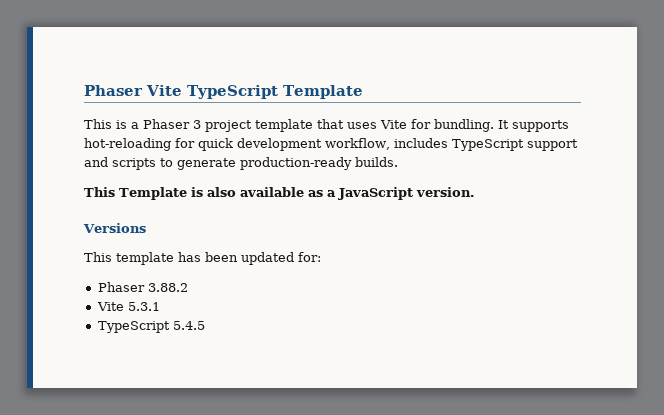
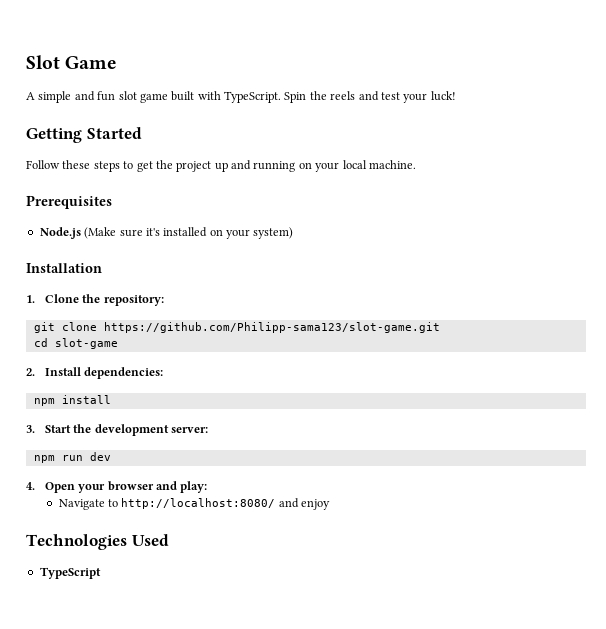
[84,85,363,99] [84,119,569,132] [84,138,578,151] [84,157,398,170] [84,187,475,200] [83,223,146,233] [84,252,321,265] [97,282,188,292] [96,302,160,311] [97,321,205,333] Phaser Vite TypeScript Template // This is a Phaser 3 project template that uses Vite for bundling. It supports hot-reloading for quick development workflow, includes TypeScript support and scripts to generate production-ready builds. // This Template is also available as a JavaScript version. // Versions // This template has been updated for: // Phaser 3.88.2 // Vite 5.3.1 // TypeScript 5.4.5 -> [26,55,118,69] [26,91,456,103] [26,127,142,143] [26,160,416,172] [26,195,112,209] [39,227,294,239] [26,263,102,273] [26,294,164,306] [33,322,440,333] [33,338,118,349] [26,367,164,379] [33,395,111,406] [26,424,209,436] [33,452,111,463] [26,481,208,493] [58,498,331,510] [26,534,169,550] [39,567,101,579] Slot Game // A simple and fun slot game built with TypeScript. Spin the reels and test your luck! // Getting Started // Follow these steps to get the project up and running on your local machine. // Prerequisites // Node.js (Make sure it's installed on your system) // Installation // 1. Clone the repository: // git clone https://github.com/Philipp-sama123/slot-game.git // cd slot-game // 2. Install dependencies: // npm install // 3. Start the development server: // npm run dev // 4. Open your browser and play: // Navigate to http://localhost:8080/ and enjoy // Technologies Used // TypeScript

